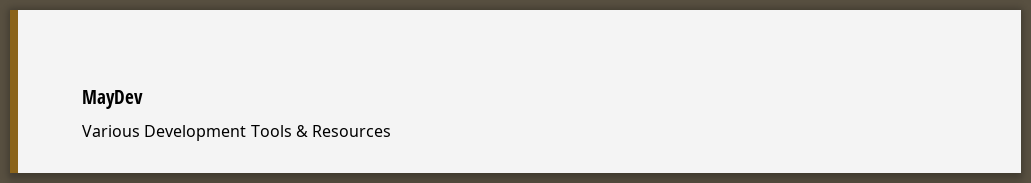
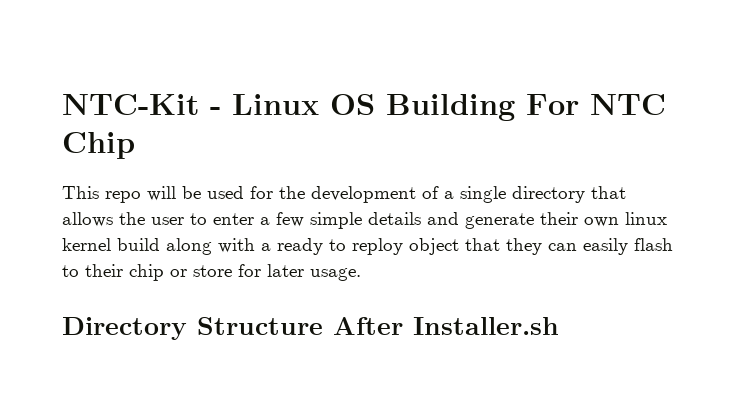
[82,90,143,109] [82,125,392,141] MayDev // Various Development Tools & Resources -> [62,94,666,121] [62,132,135,159] [62,186,626,203] [62,212,667,229] [62,238,673,255] [62,264,361,281] [62,317,559,340] NTC-Kit - Linux OS Building For NTC Chip // This repo will be used for the development of a single directory that allows the user to enter a few simple details and generate their own linux kernel build along with a ready to reploy object that they can easily flash to their chip or store for later usage. // Directory Structure After Installer.sh

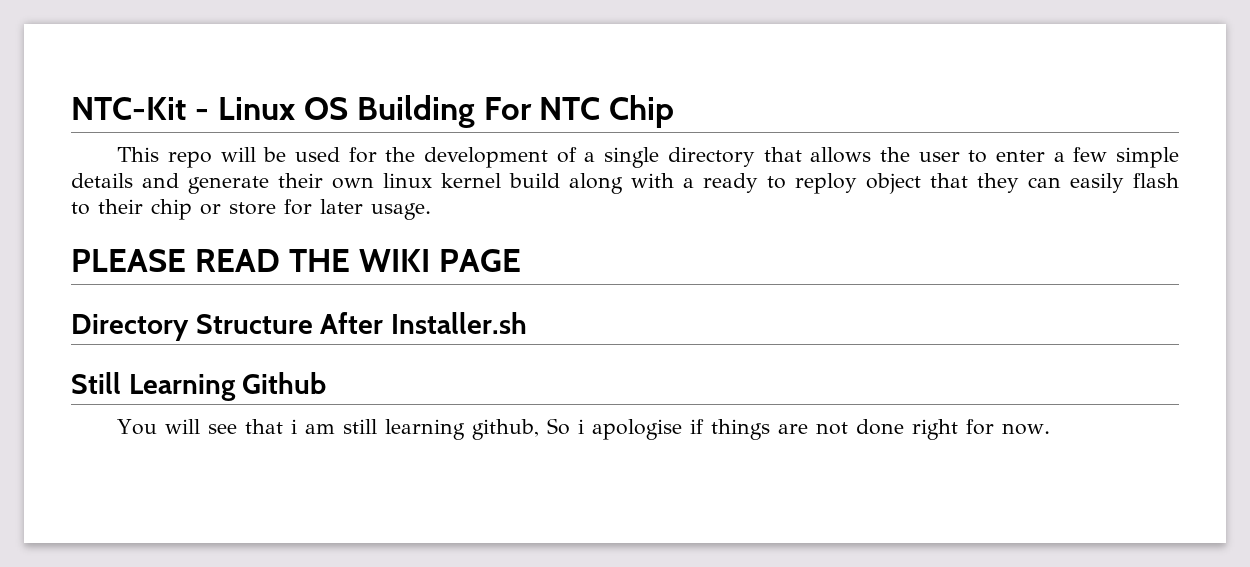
(361, 274) none -> [71,249,521,272] // PLEASE READ THE WIKI PAGE
(559, 326) none -> [71,372,327,401] [117,418,1051,440] // Still Learning Github // You will see that i am still learning github, So i apologise if things are not done right for now.

